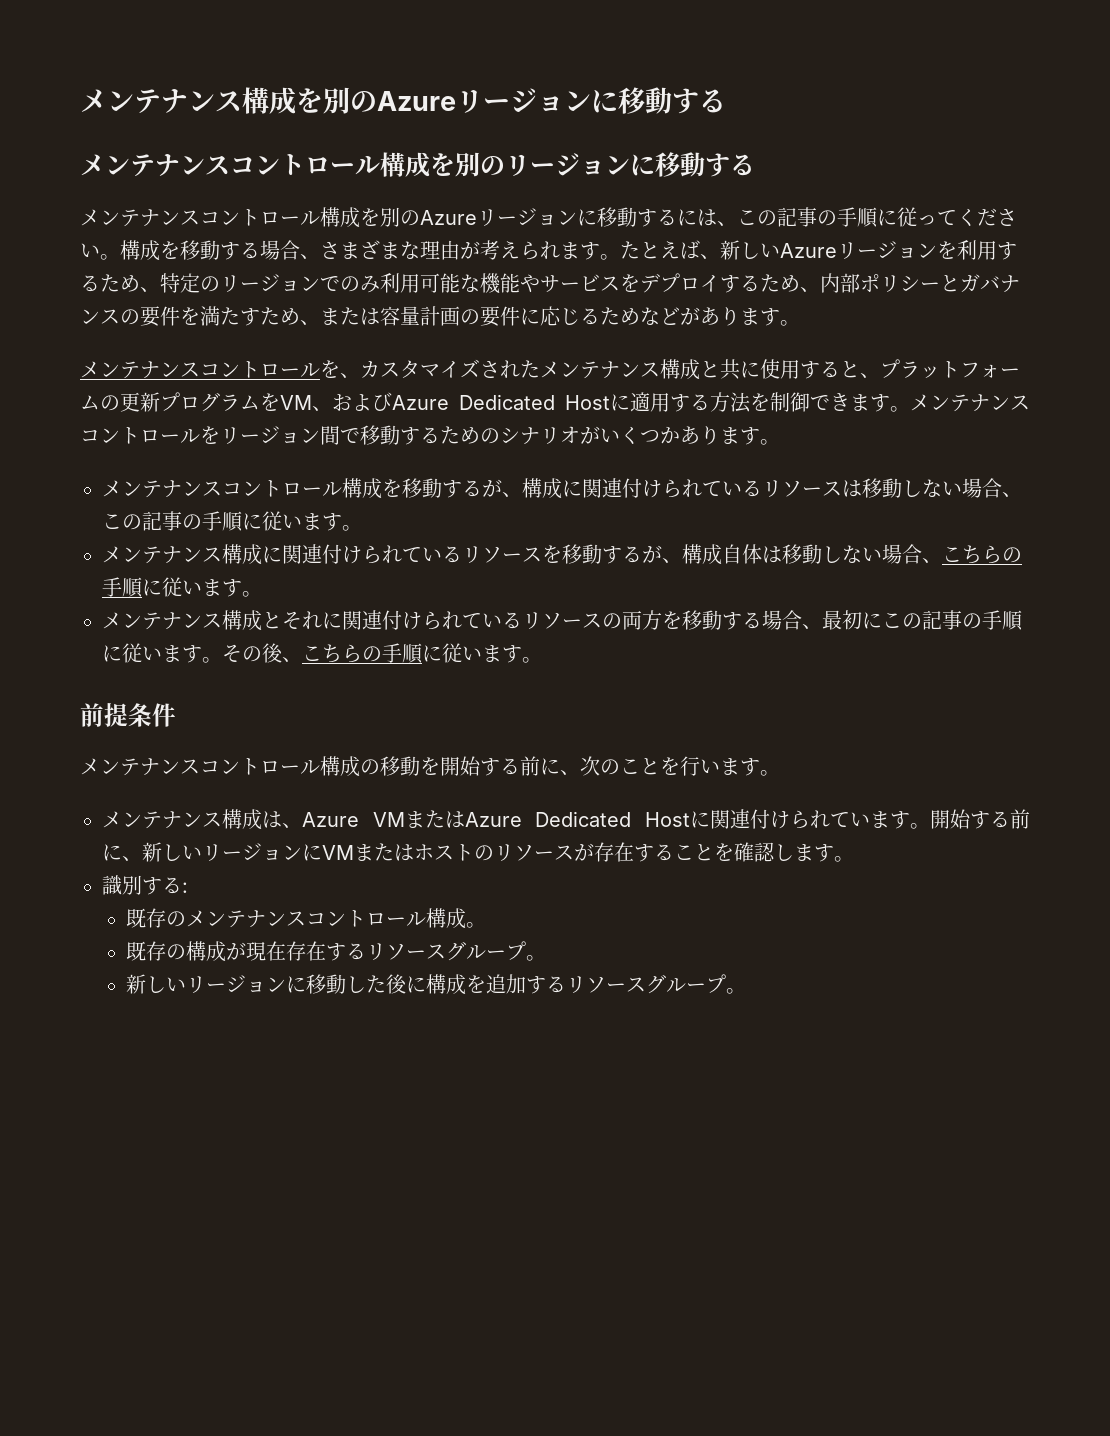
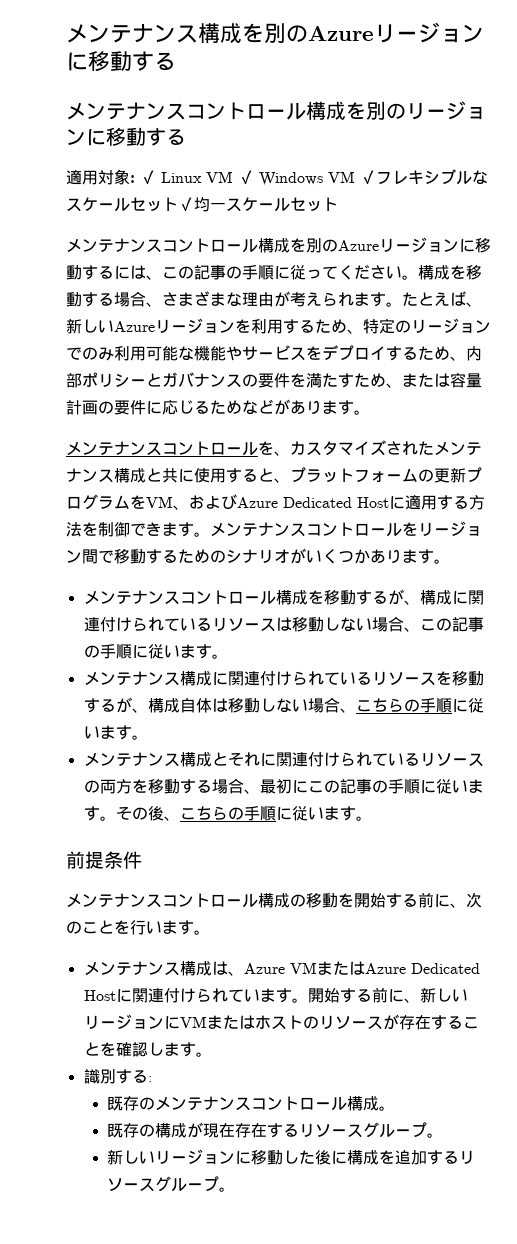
(755, 165) none -> [66,169,488,186] [66,197,338,212] // 適用対象: ✓ Linux VM ✓ Windows VM ✓フレキシブルなスケールセット✓均一スケールセット

